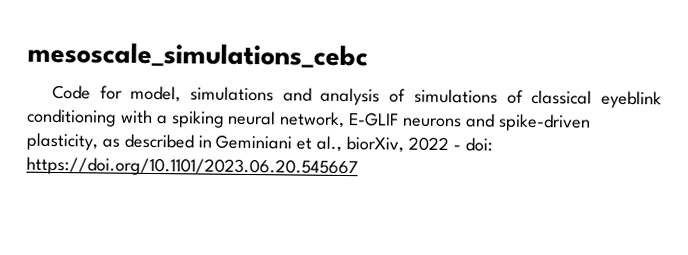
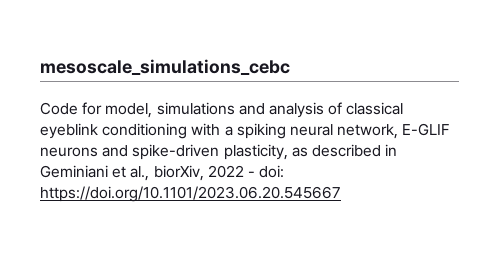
[413,88,524,104] simulations of -> (343, 108) none

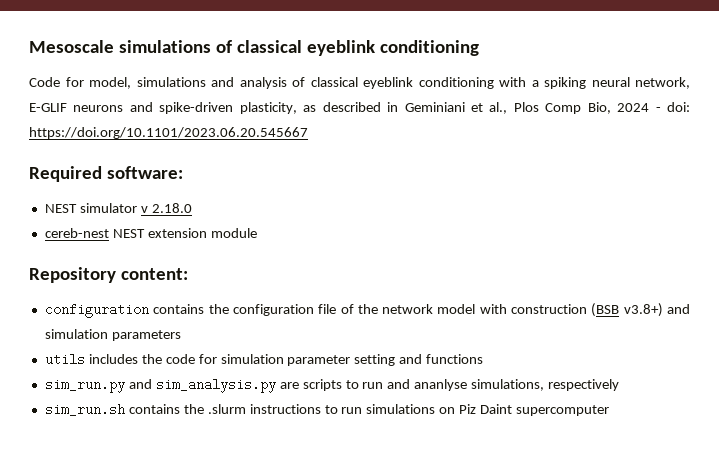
[40,59,290,75] mesoscale_simulations_cebc -> [29,40,479,56] Mesoscale simulations of classical eyeblink conditioning
[153,165,244,181] biorXiv, 2022 -> [513,102,650,114] Plos Comp Bio, 2024
(341, 194) none -> [29,166,183,182] [44,203,192,213] [44,228,257,238] [29,267,188,283] [44,303,691,318] [44,329,181,341] [44,354,484,366] [44,378,620,393] [44,403,610,416] // Required software: // NEST simulator v 2.18.0 // cereb-nest NEST extension module // Repository content: // configuration contains the configuration file of the network model with construction (BSB v3.8+) and simulation parameters // utils includes the code for simulation parameter setting and functions // sim_run.py and sim_analysis.py are scripts to run and ananlyse simulations, respectively // sim_run.sh contains the .slurm instructions to run simulations on Piz Daint supercomputer

